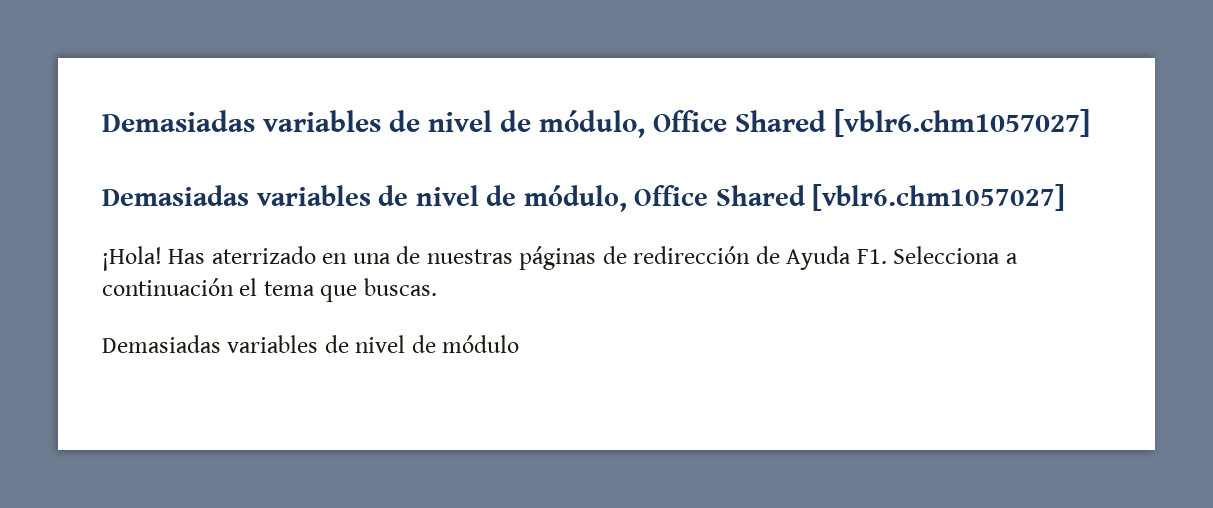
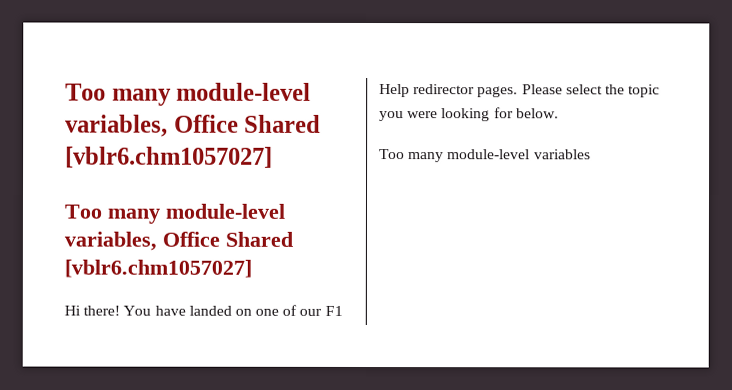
[102,109,1090,138] [102,184,1066,212] [102,246,1018,271] [102,278,437,302] [102,335,520,353] Demasiadas variables de nivel de módulo, Office Shared [vblr6.chm1057027] // Demasiadas variables de nivel de módulo, Office Shared [vblr6.chm1057027] // ¡Hola! Has aterrizado en una de nuestras páginas de redirección de Ayuda F1. Selecciona a continuación el tema que buscas. // Demasiadas variables de nivel de módulo -> [65,82,312,106] [65,114,322,137] [65,146,273,168] [64,203,285,224] [64,231,293,251] [64,259,252,278] [64,304,343,316] [379,84,661,98] [379,107,559,122] [379,149,591,163] Too many module-level variables, Office Shared [vblr6.chm1057027] // Too many module-level variables, Office Shared [vblr6.chm1057027] // Hi there! You have landed on one of our F1 Help redirector pages. Please select the topic you were looking for below. // Too many module-level variables

